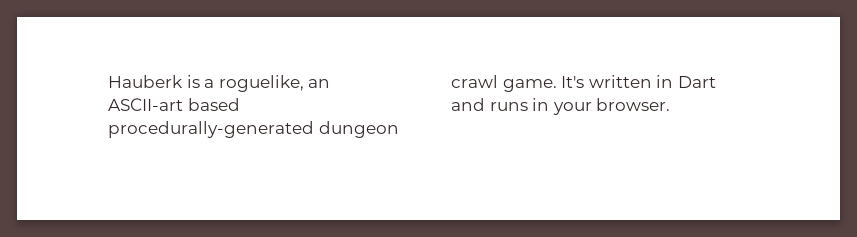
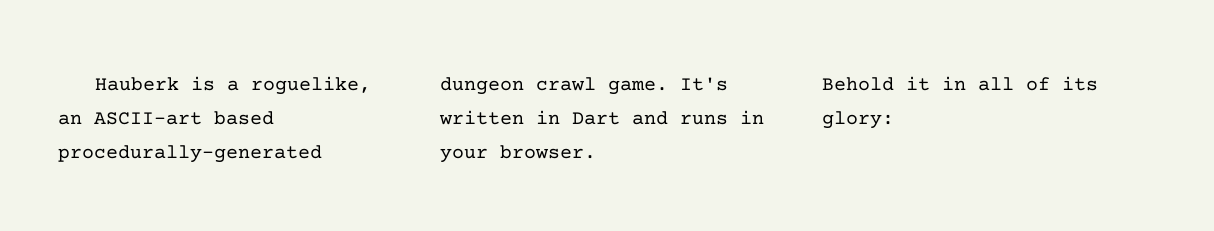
(671, 104) none -> [822,76,1098,91] [822,111,894,129] // Behold it in all of its glory:

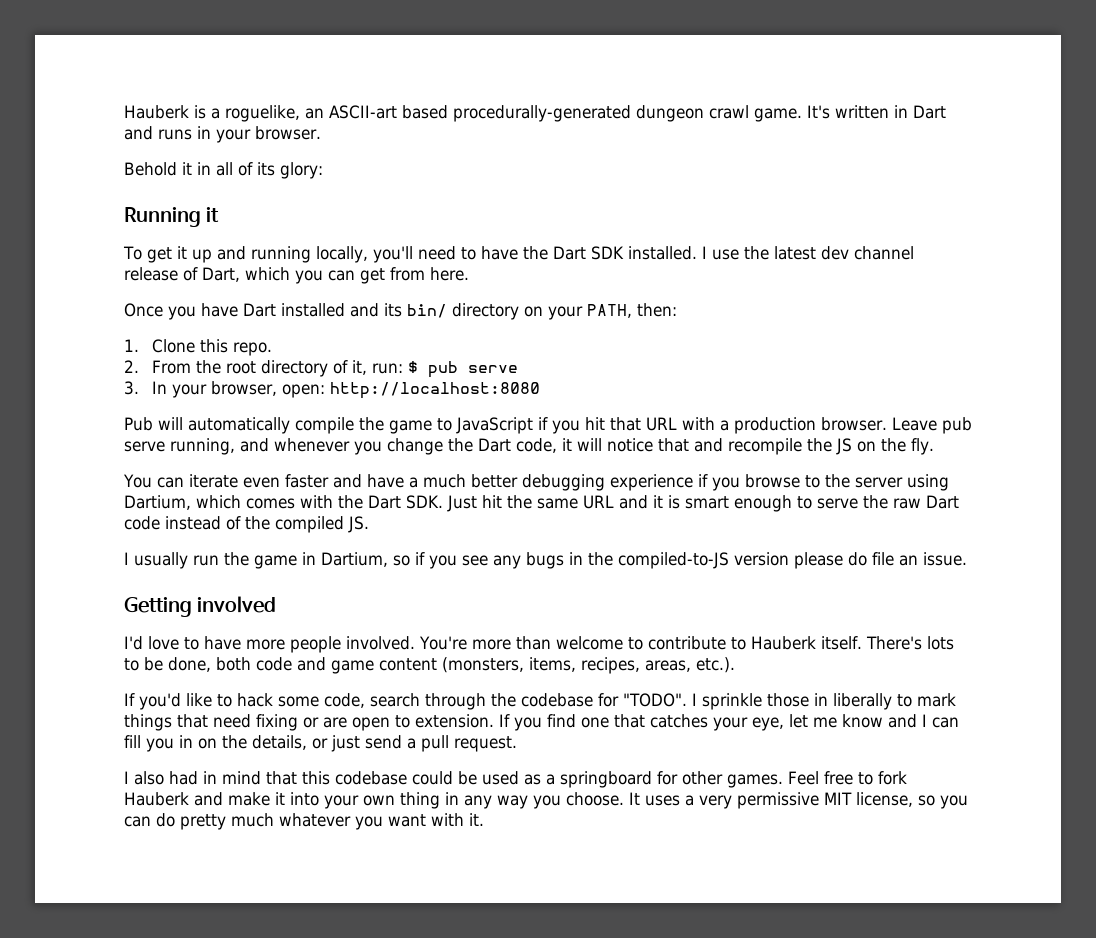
(894, 120) none -> [124,207,220,227] [123,246,914,263] [124,267,469,284] [124,303,677,320] [124,339,272,356] [124,360,518,378] [124,381,540,399] [124,417,972,434] [124,438,934,455] [123,474,949,491] [124,495,959,512] [124,516,369,533] [124,552,968,569] [124,596,277,617] [124,636,954,653] [124,657,735,674] [124,693,956,710] [124,714,959,731] [124,735,517,752] [124,771,907,788] [124,792,968,809] [124,813,484,830] // Running it // To get it up and running locally, you'll need to have the Dart SDK installed. I use the latest dev channel release of Dart, which you can get from here. // Once you have Dart installed and its bin/ directory on your PATH, then: // 1. Clone this repo. // 2. From the root directory of it, run: $ pub serve // 3. In your browser, open: http://localhost:8080 // Pub will automatically compile the game to JavaScript if you hit that URL with a production browser. Leave pub serve running, and whenever you change the Dart code, it will notice that and recompile the JS on the fly. // You can iterate even faster and have a much better debugging experience if you browse to the server using Dartium, which comes with the Dart SDK. Just hit the same URL and it is smart enough to serve the raw Dart code instead of the compiled JS. // I usually run the game in Dartium, so if you see any bugs in the compiled-to-JS version please do file an issue. // Getting involved // I'd love to have more people involved. You're more than welcome to contribute to Hauberk itself. There's lots to be done, both code and game content (monsters, items, recipes, areas, etc.). // If you'd like to hack some code, search through the codebase for "TODO". I sprinkle those in liberally to mark things that need fixing or are open to extension. If you find one that catches your eye, let me know and I can fill you in on the details, or just send a pull request. // I also had in mind that this codebase could be used as a springboard for other games. Feel free to fork Hauberk and make it into your own thing in any way you choose. It uses a very permissive MIT license, so you can do pretty much whatever you want with it.

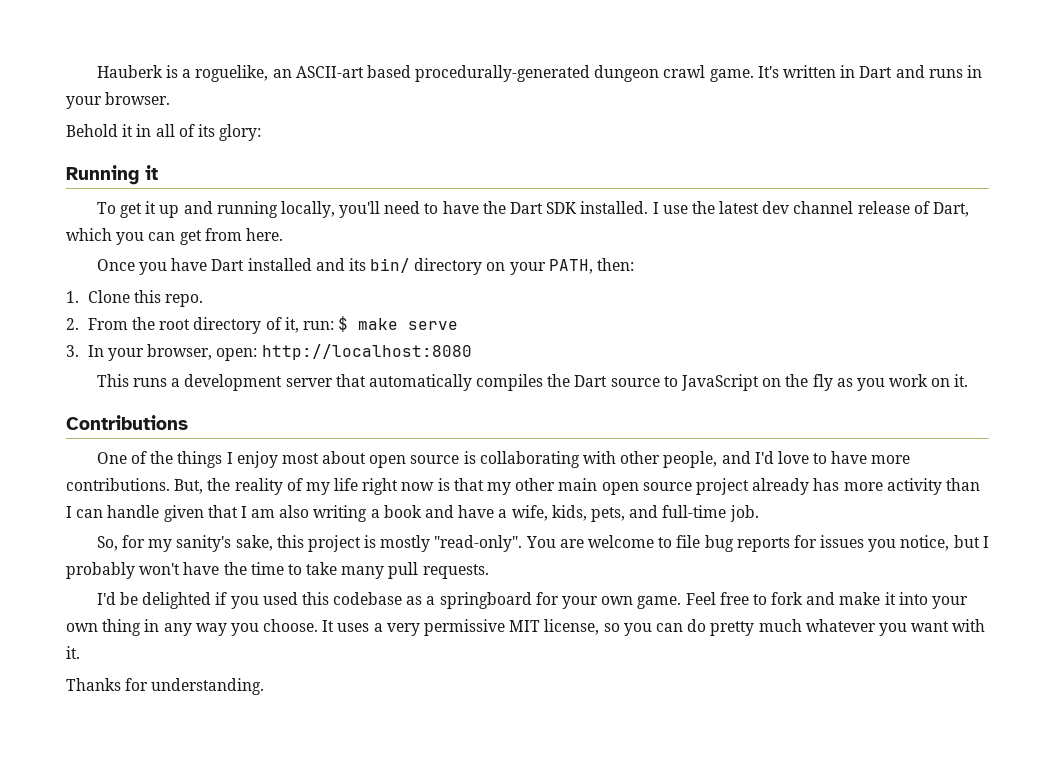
[427,361,458,378] pub -> [358,318,399,330] make
[124,417,972,434] [124,438,934,455] [123,474,949,491] [124,495,959,512] [124,516,369,533] [124,552,968,569] [124,596,277,617] Pub will automatically compile the game to JavaScript if you hit that URL with a production browser. Leave pub serve running, and whenever you change the Dart code, it will notice that and recompile the JS on the fly. // You can iterate even faster and have a much better debugging experience if you browse to the server using Dartium, which comes with the Dart SDK. Just hit the same URL and it is smart enough to serve the raw Dart code instead of the compiled JS. // I usually run the game in Dartium, so if you see any bugs in the compiled-to-JS version please do file an issue. // Getting involved // -> [96,374,969,391] [66,415,188,430] [96,451,751,468] This runs a development server that automatically compiles the Dart source to JavaScript on the fly as you work on it. // Contributions // One of the things I enjoy most about open source is collaborating with other people, and
[290,636,954,653] [124,657,735,674] [124,693,956,710] [124,714,959,731] [124,735,517,752] [124,771,519,785] people involved. You're more than welcome to contribute to Hauberk itself. There's lots to be done, both code and game content (monsters, items, recipes, areas, etc.). // If you'd like to hack some code, search through the codebase for "TODO". I sprinkle those in liberally to mark things that need fixing or are open to extension. If you find one that catches your eye, let me know and I can fill you in on the details, or just send a pull request. // I also had in mind that this codebase could be used -> [66,478,980,495] [66,505,759,522] [96,535,989,552] [66,562,489,579] [96,592,403,609] contributions. But, the reality of my life right now is that my other main open source project already has more activity than I can handle given that I am also writing a book and have a wife, kids, pets, and full-time job. // So, for my sanity's sake, this project is mostly "read-only". You are welcome to file bug reports for issues you notice, but I probably won't have the time to take many pull requests. // I'd be delighted if you used this codebase
[682,771,783,788] other games. -> [561,596,682,609] your own game.
[124,792,189,806] Hauberk -> (804, 598) none
(484, 819) none -> [66,678,265,695] // Thanks for understanding.

